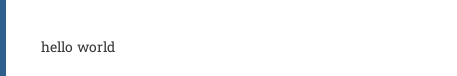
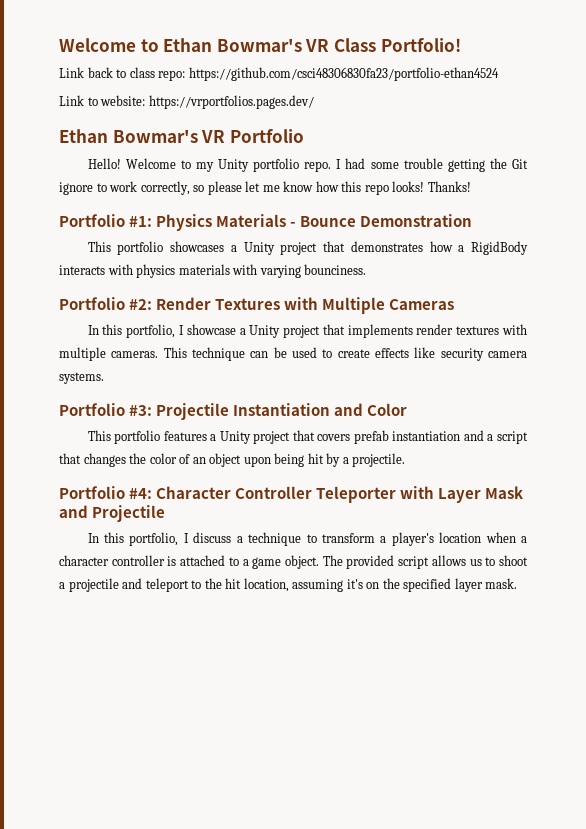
[41,41,115,53] hello world -> [59,38,461,52] [59,67,499,81] [59,95,314,109] [59,129,304,143] [87,158,529,172] [59,181,471,195] [59,214,473,231] [87,241,528,255] [59,264,367,278] [59,297,455,314] [87,324,528,338] [59,347,527,361] [59,372,104,384] [59,403,408,420] [87,430,529,444] [59,453,406,467] [59,486,524,503] [59,505,166,522] [87,532,528,546] [59,555,529,569] [59,578,518,592] Welcome to Ethan Bowmar's VR Class Portfolio! // Link back to class repo: https://github.com/csci48306830fa23/portfolio-ethan4524 // Link to website: https://vrportfolios.pages.dev/ // Ethan Bowmar's VR Portfolio // Hello! Welcome to my Unity portfolio repo. I had some trouble getting the Git ignore to work correctly, so please let me know how this repo looks! Thanks! // Portfolio #1: Physics Materials - Bounce Demonstration // This portfolio showcases a Unity project that demonstrates how a RigidBody interacts with physics materials with varying bounciness. // Portfolio #2: Render Textures with Multiple Cameras // In this portfolio, I showcase a Unity project that implements render textures with multiple cameras. This technique can be used to create effects like security camera systems. // Portfolio #3: Projectile Instantiation and Color // This portfolio features a Unity project that covers prefab instantiation and a script that changes the color of an object upon being hit by a projectile. // Portfolio #4: Character Controller Teleporter with Layer Mask and Projectile // In this portfolio, I discuss a technique to transform a player's location when a character controller is attached to a game object. The provided script allows us to shoot a projectile and teleport to the hit location, assuming it's on the specified layer mask.

